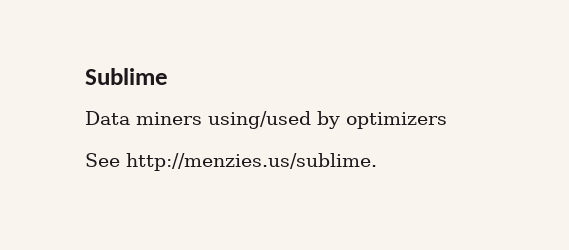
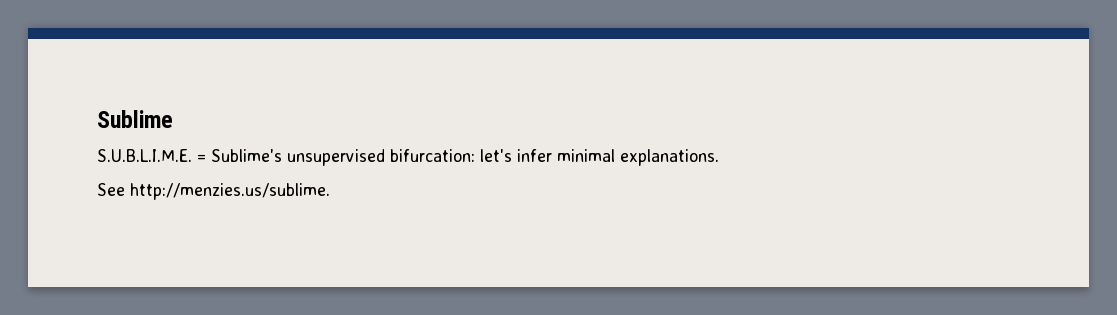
[85,111,447,129] Data miners using/used by optimizers -> [97,149,719,166] S.U.B.L.I.M.E. = Sublime's unsupervised bifurcation: let's infer minimal explanations.

